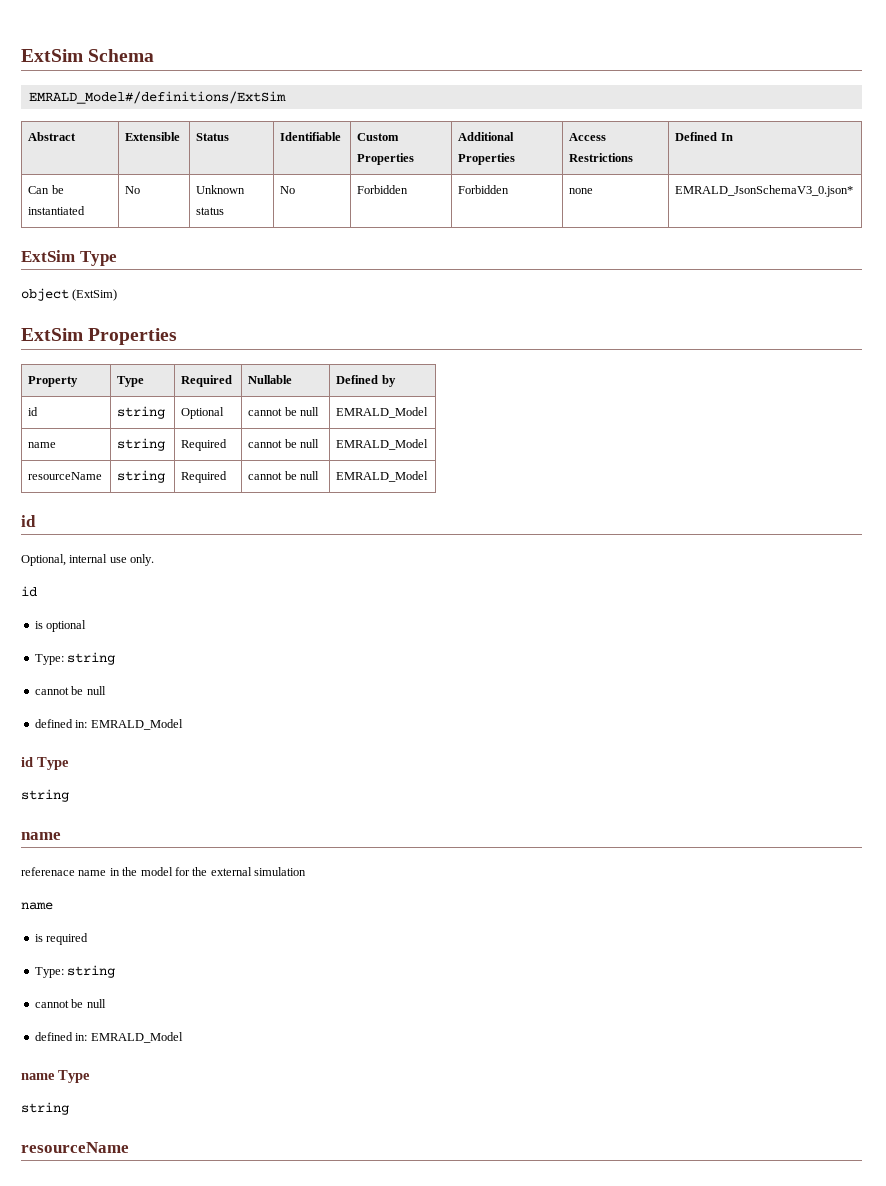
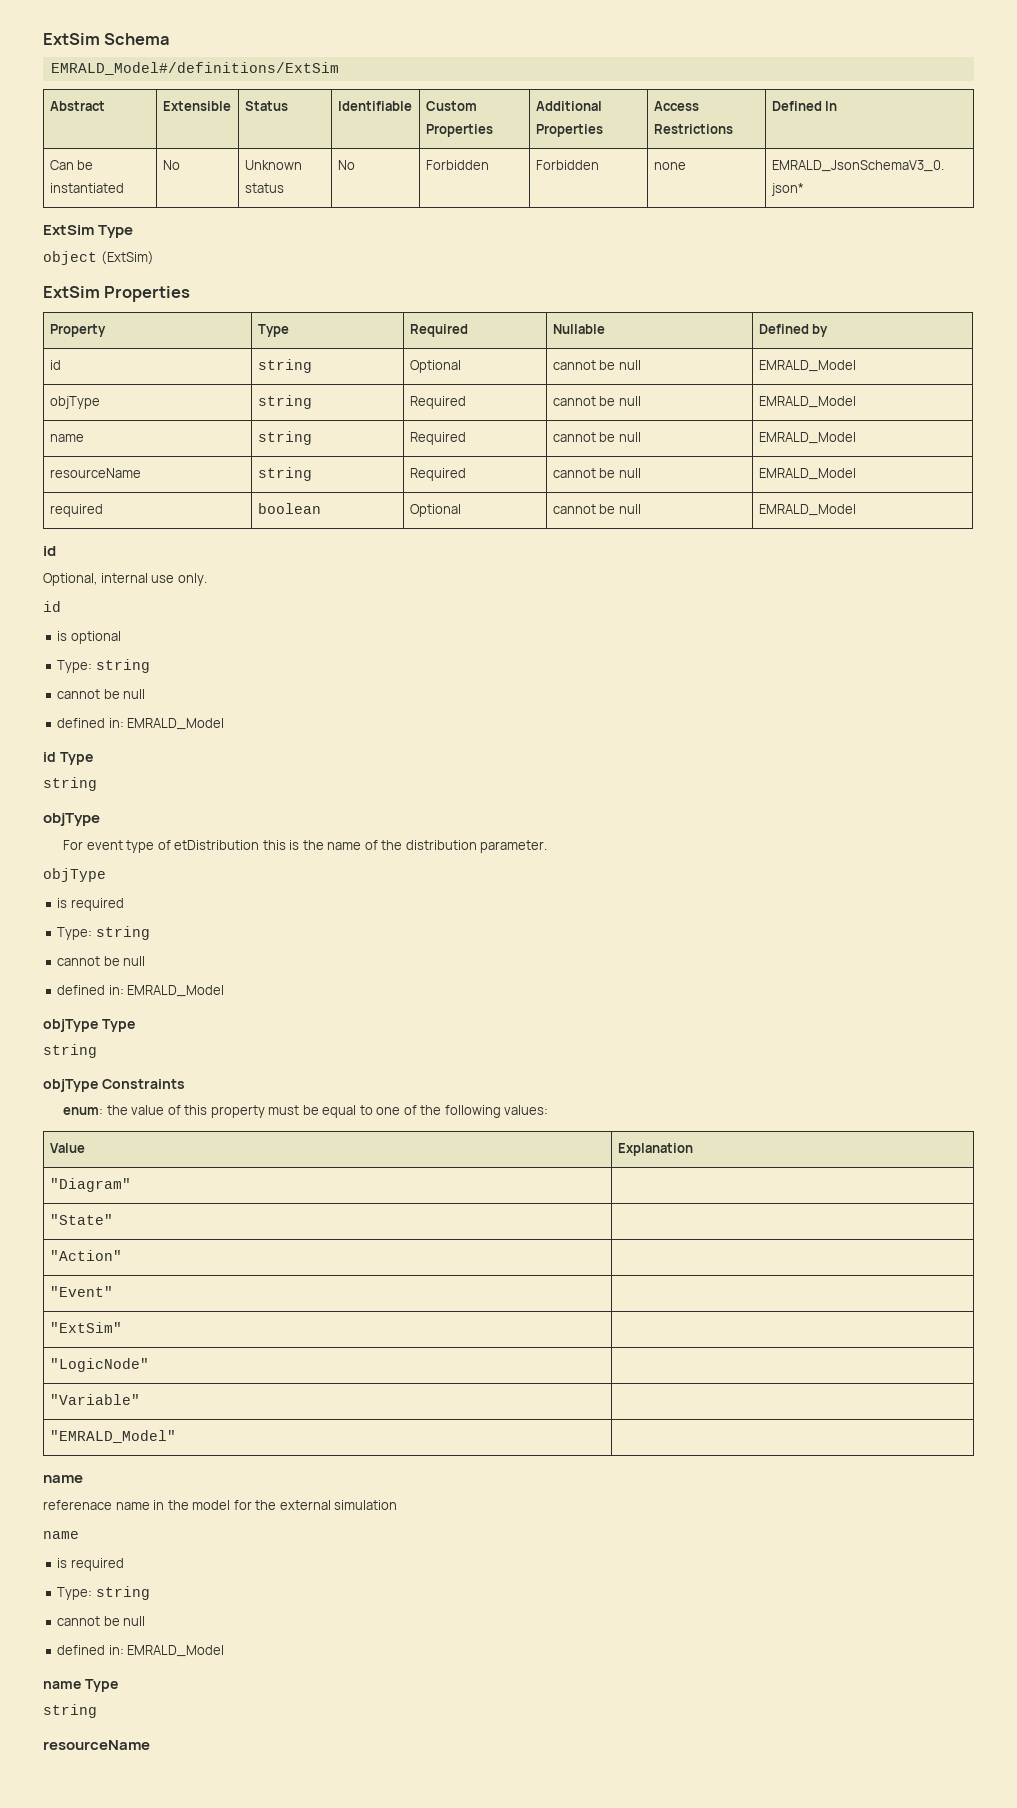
(429, 412) none -> [49,396,100,409] [257,395,312,409] [409,396,466,409] [552,396,641,406] [758,396,856,408] // objType | string | Required | cannot be null | EMRALD_Model
(429, 476) none -> [49,504,103,517] [257,503,321,514] [409,504,461,517] [552,504,641,514] [758,504,856,516] // required | boolean | Optional | cannot be null | EMRALD_Model
(69, 795) none -> [43,813,100,826] [63,840,548,853] [43,868,106,882] [57,898,124,911] [57,926,150,940] [57,956,146,966] [57,985,225,997] [43,1019,135,1032] [43,1044,97,1058] [43,1079,185,1092] [63,1105,549,1118] [49,1143,85,1153] [617,1143,693,1156] [49,1178,131,1192] [49,1214,113,1225] [49,1250,122,1261] [49,1286,113,1297] [49,1322,122,1333] [49,1358,149,1372] [49,1394,140,1405] [49,1430,176,1443] // objType // For event type of etDistribution this is the name of the distribution parameter. // objType // is required // Type: string // cannot be null // defined in: EMRALD_Model // objType Type // string // objType Constraints // enum: the value of this property must be equal to one of the following values: // Value | Explanation // "Diagram" | // "State" | // "Action" | // "Event" | // "ExtSim" | // "LogicNode" | // "Variable" | // "EMRALD_Model" |

